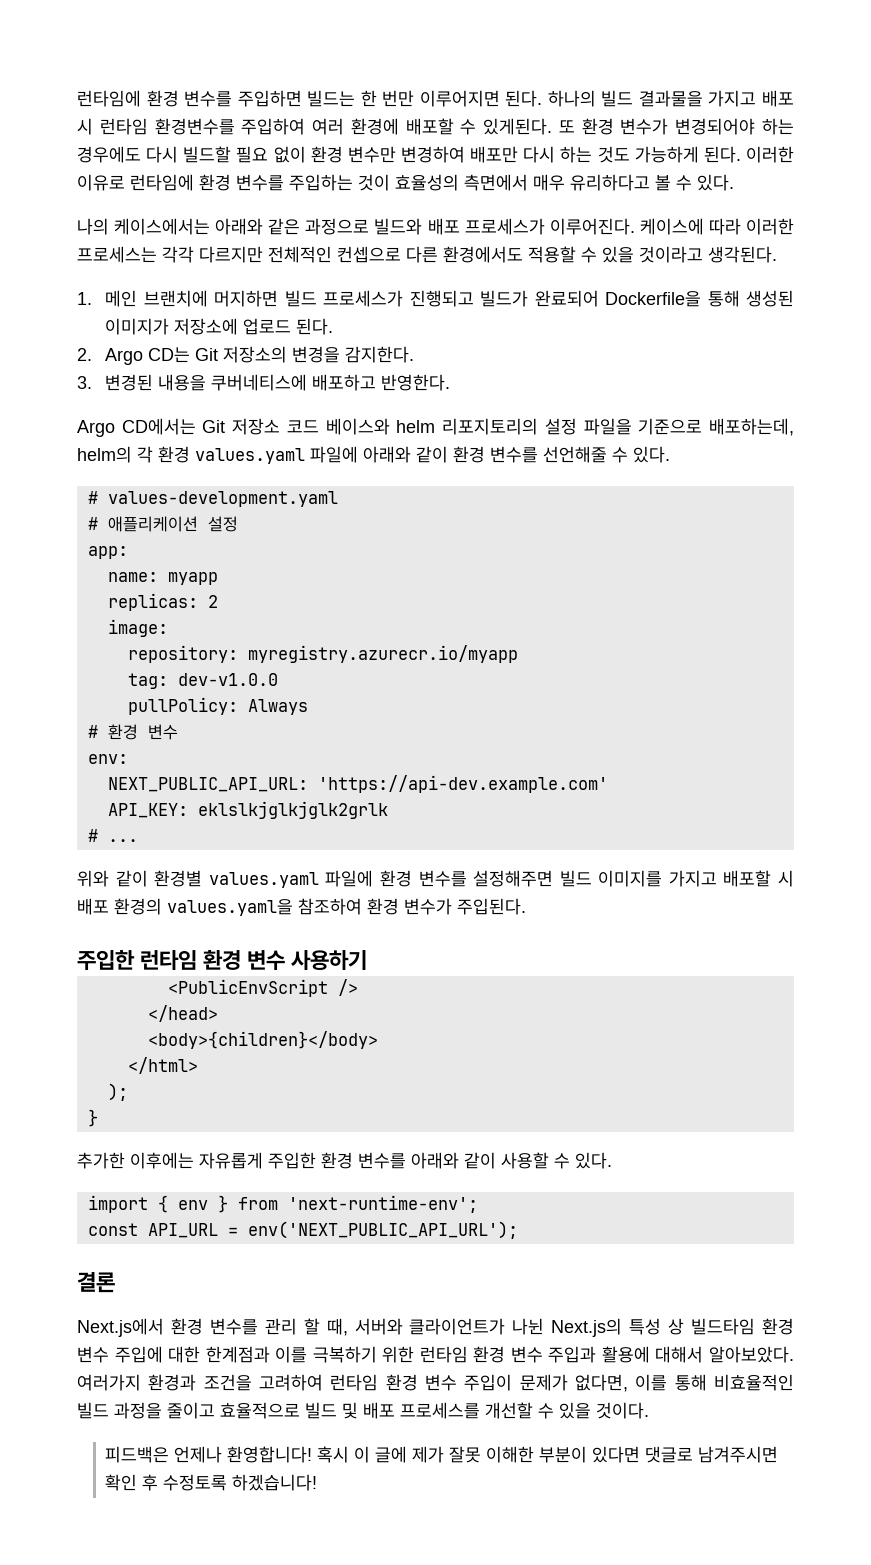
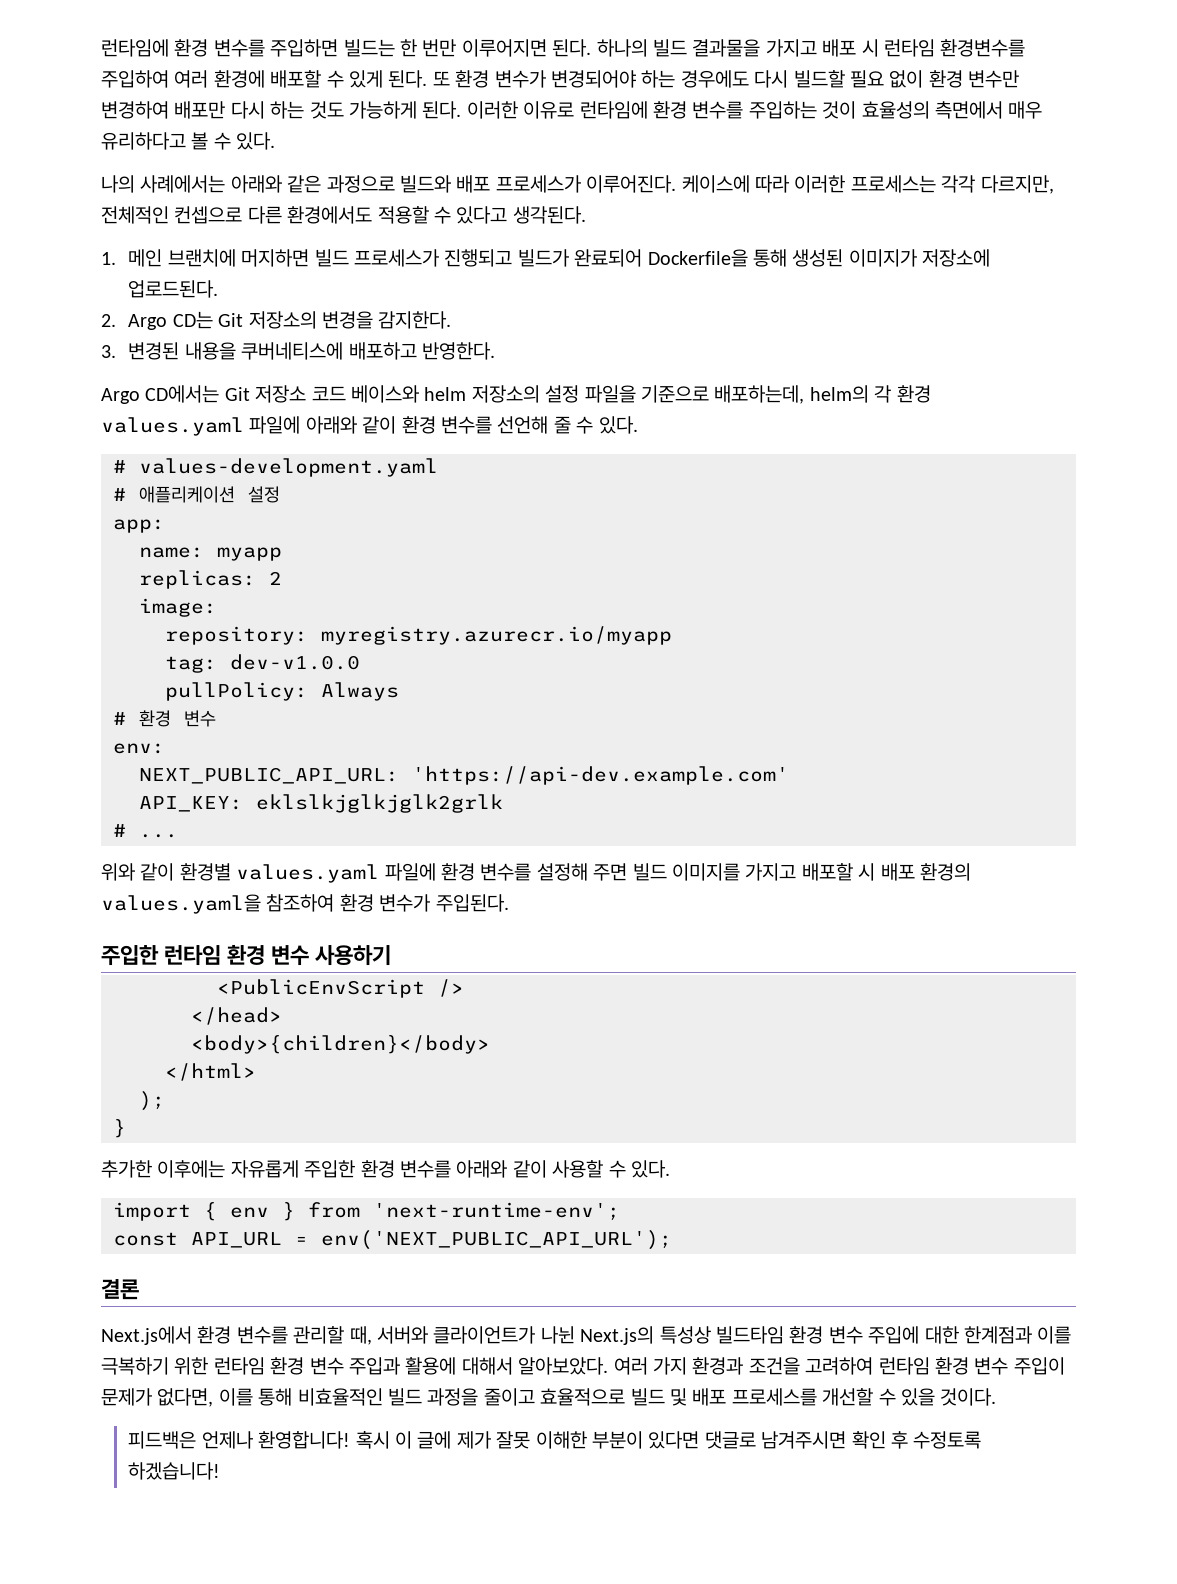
[483,118,553,135] 있게된다. -> [349,70,428,88] 있게 된다.
[114,218,211,235] 케이스에서는 -> [140,175,226,193] 사례에서는
[199,246,263,263] 다르지만 -> [980,175,1054,194] 다르지만,
[602,246,703,263] 있을 것이라고 -> [456,206,508,224] 있다고
[243,318,334,335] 업로드 된다. -> [128,280,219,298] 업로드된다.
[442,418,539,435] 리포지토리의 -> [471,385,540,403] 저장소의
[543,446,607,463] 선언해줄 -> [497,416,571,434] 선언해 줄
[473,870,554,887] 설정해주면 -> [536,863,628,881] 설정해 주면
[264,1318,320,1335] 관리 할 -> [293,1326,345,1344] 관리할
[629,1318,685,1335] 특성 상 -> [659,1326,711,1344] 특성상
[77,1374,141,1391] 여러가지 -> [613,1357,687,1375] 여러 가지

